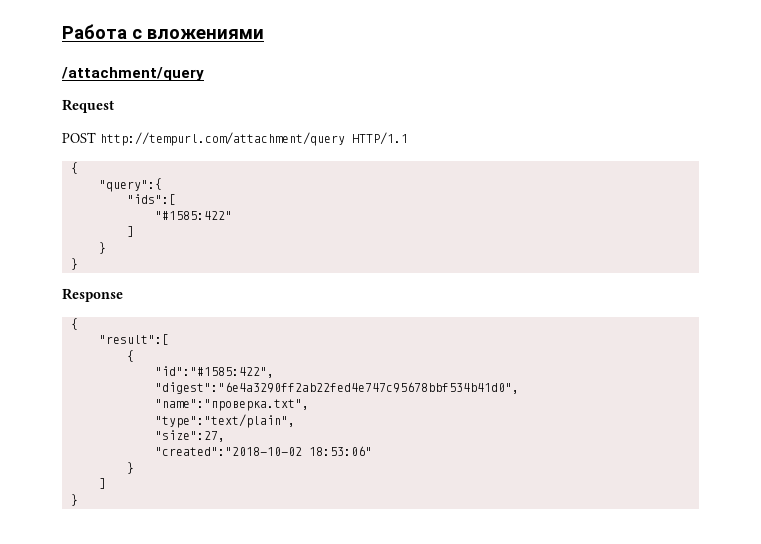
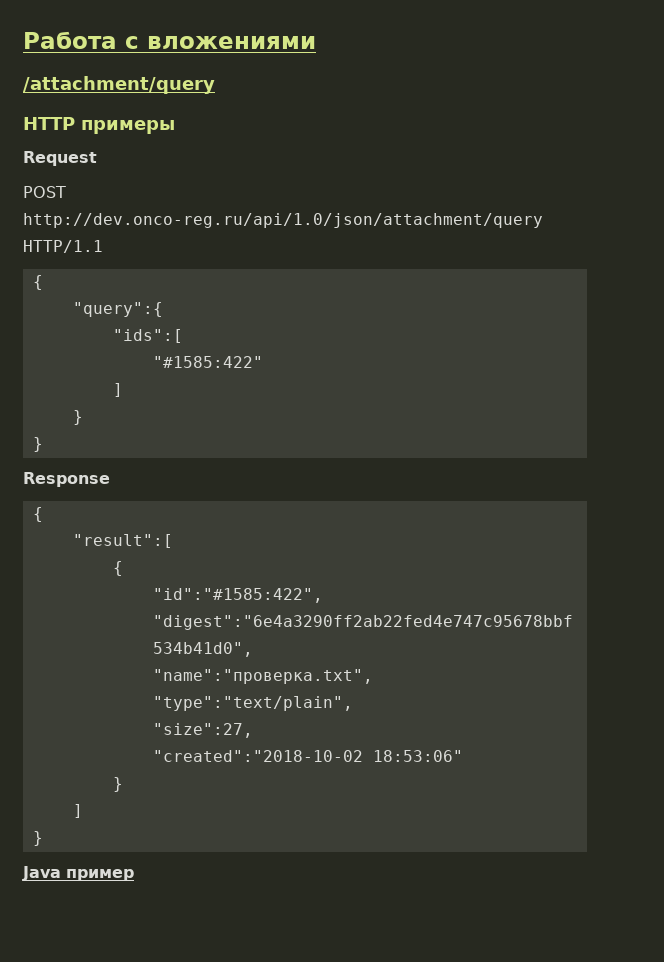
(204, 74) none -> [23,117,175,134] // HTTP примеры
[100,132,345,146] http://tempurl.com/attachment/query -> [23,213,543,228] http://dev.onco-reg.ru/api/1.0/json/attachment/query
(78, 500) none -> [22,866,134,881] // Java пример

